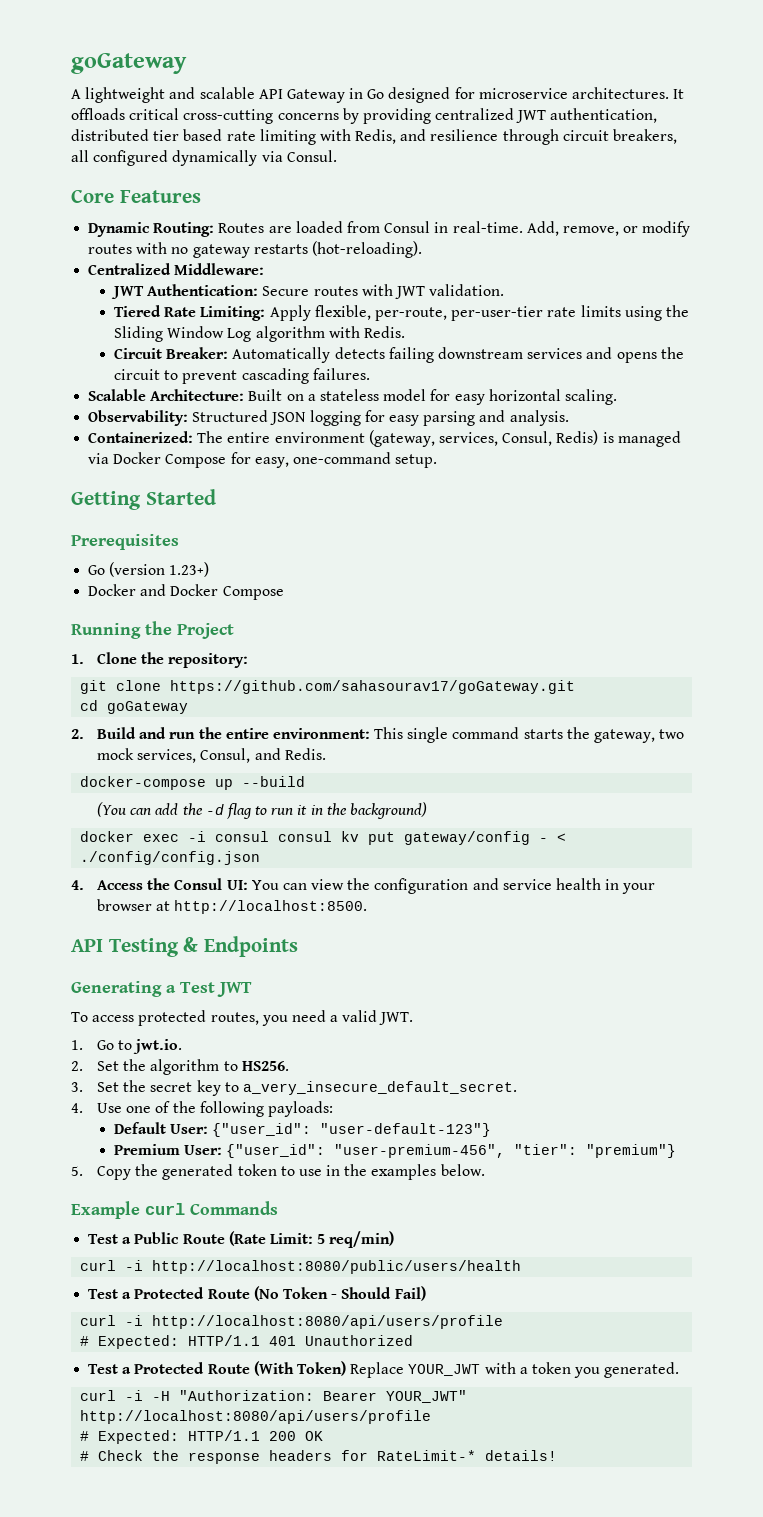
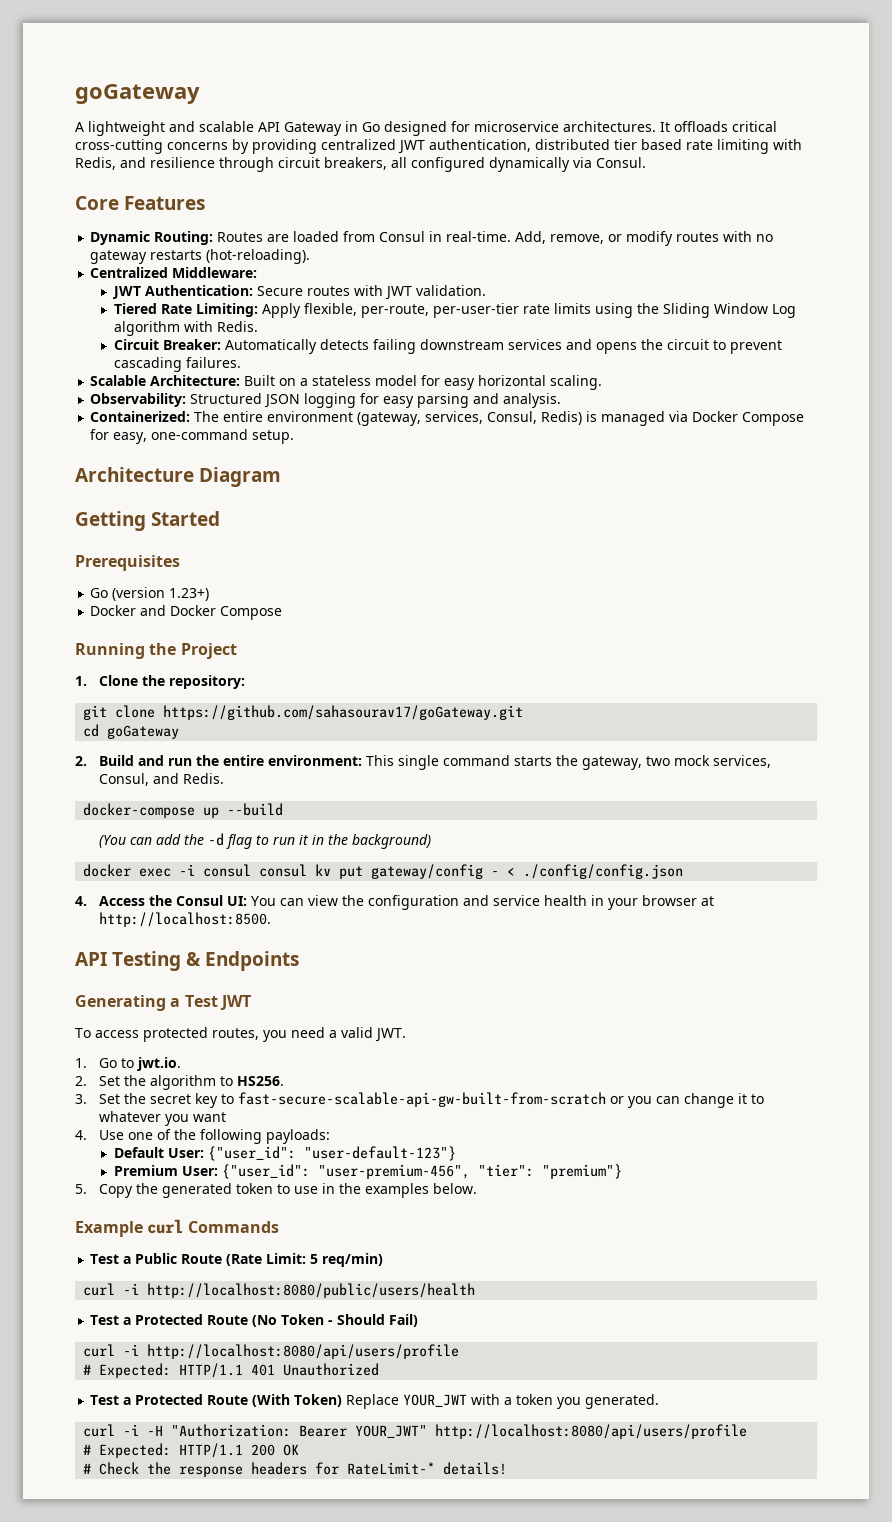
(438, 461) none -> [75,467,282,487] // Architecture Diagram
[242,1081,517,1095] a_very_insecure_default_secret. -> [237,1092,764,1108] [98,1111,226,1126] fast-secure-scalable-api-gw-built-from-scratch or you can change it to whatever you want

